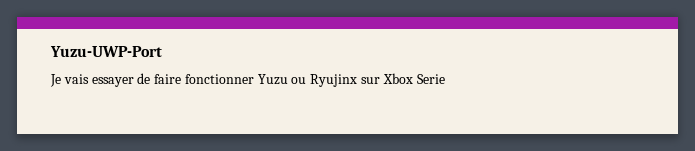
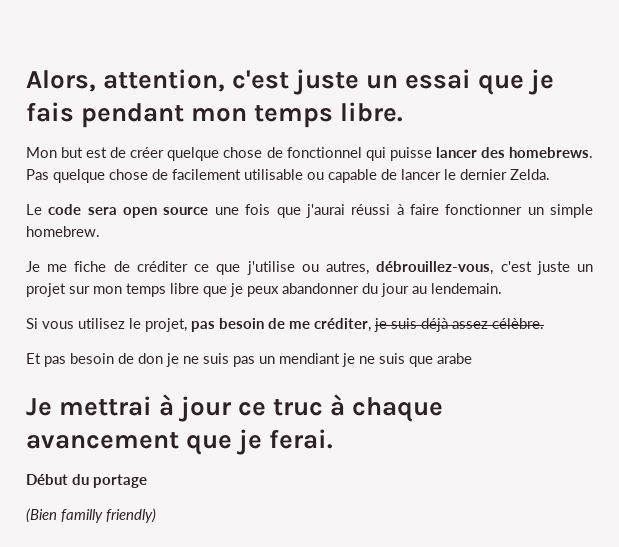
[50,46,162,57] [50,73,445,87] Yuzu-UWP-Port // Je vais essayer de faire fonctionner Yuzu ou Ryujinx sur Xbox Serie -> [26,69,555,95] [26,102,404,128] [26,147,594,161] [26,169,550,183] [26,204,593,218] [26,226,100,237] [26,261,593,275] [26,283,502,297] [26,318,544,332] [26,353,472,367] [26,394,444,422] [26,429,334,455] [26,474,147,488] [26,508,156,523] Alors, attention, c'est juste un essai que je fais pendant mon temps libre. // Mon but est de créer quelque chose de fonctionnel qui puisse lancer des homebrews. Pas quelque chose de facilement utilisable ou capable de lancer le dernier Zelda. // Le code sera open source une fois que j'aurai réussi à faire fonctionner un simple homebrew. // Je me fiche de créditer ce que j'utilise ou autres, débrouillez-vous, c'est juste un projet sur mon temps libre que je peux abandonner du jour au lendemain. // Si vous utilisez le projet, pas besoin de me créditer, je suis déjà assez célèbre. // Et pas besoin de don je ne suis pas un mendiant je ne suis que arabe // Je mettrai à jour ce truc à chaque avancement que je ferai. // Début du portage // (Bien familly friendly)

